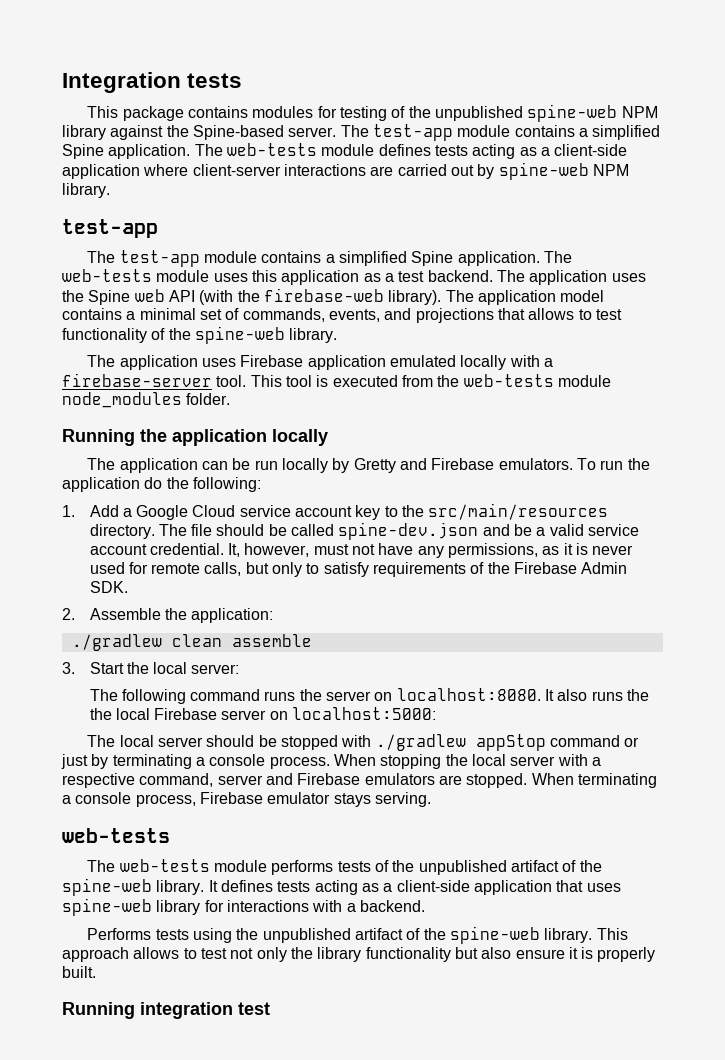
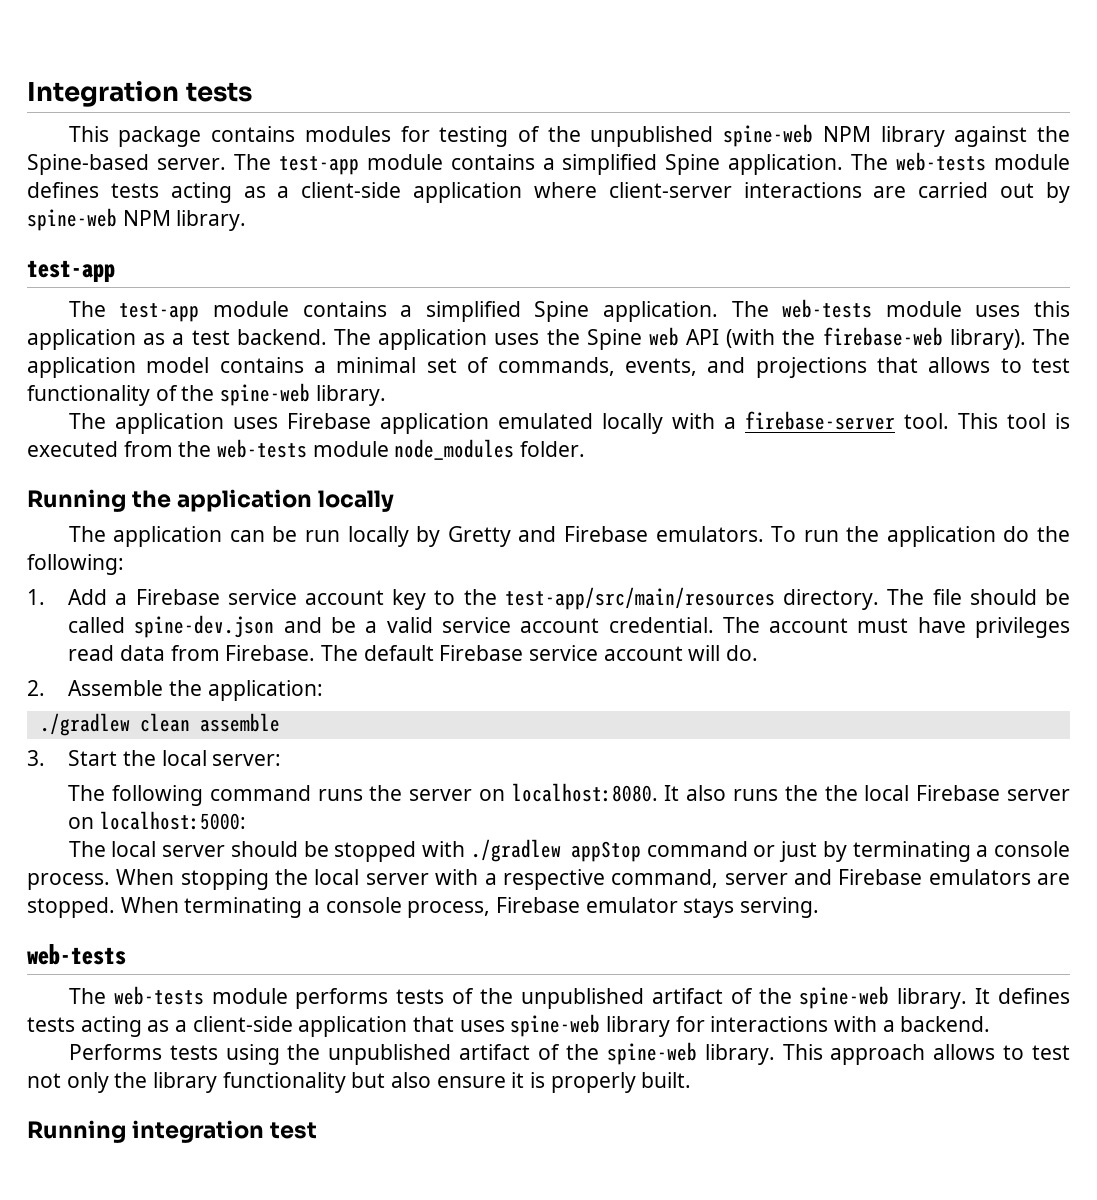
[136,505,236,520] Google Cloud -> [135,589,220,605] Firebase
[428,503,609,520] src/main/resources -> [504,587,775,610] test-app/src/main/resources
[228,543,634,558] [89,562,628,577] [89,581,128,593] It, however, must not have any permissions, as it is never used for remote calls, but only to satisfy requirements of the Firebase Admin SDK. -> [722,617,1070,638] [68,645,758,661] The account must have privileges read data from Firebase. The default Firebase service account will do.

